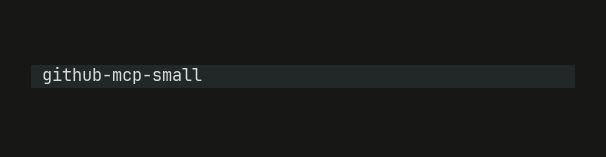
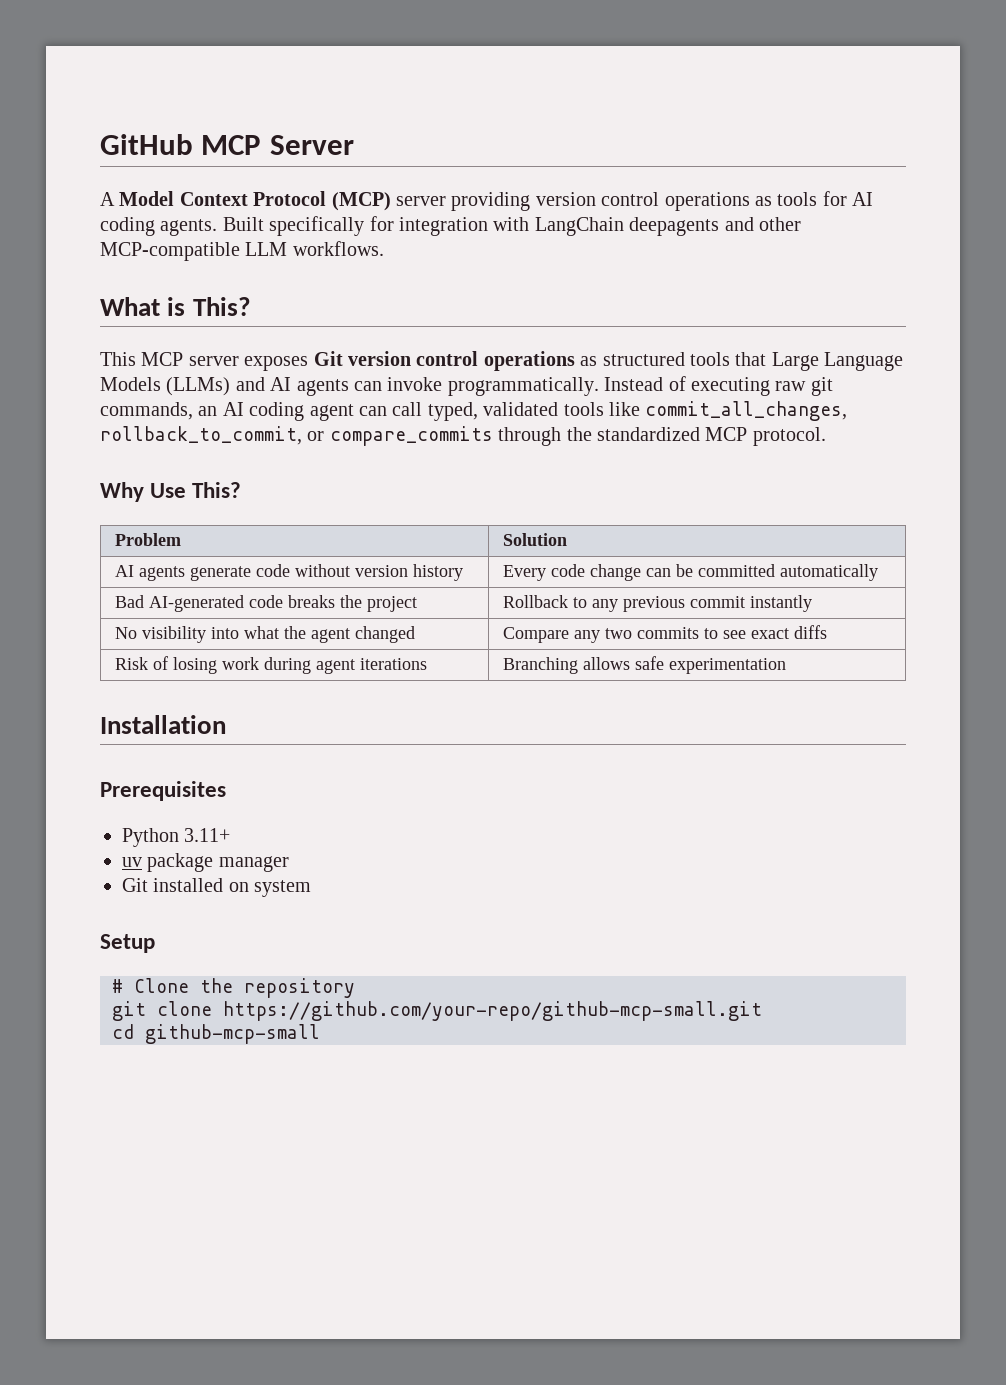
(41, 75) none -> [100,134,354,155] [100,191,874,211] [100,216,801,236] [100,241,384,261] [100,297,251,316] [100,351,904,371] [100,376,833,396] [100,401,848,421] [100,426,826,446] [100,482,242,502] [115,533,182,546] [503,533,568,546] [115,564,464,581] [503,564,879,581] [115,595,418,612] [503,595,813,612] [115,626,416,643] [503,625,828,643] [115,656,428,674] [503,656,787,674] [100,715,226,734] [100,781,226,801] [122,828,231,847] [122,853,289,872] [122,878,312,897] [100,934,155,953] [112,978,355,998] [112,1001,762,1021] [112,1024,134,1039] GitHub MCP Server // A Model Context Protocol (MCP) server providing version control operations as tools for AI coding agents. Built specifically for integration with LangChain deepagents and other MCP-compatible LLM workflows. // What is This? // This MCP server exposes Git version control operations as structured tools that Large Language Models (LLMs) and AI agents can invoke programmatically. Instead of executing raw git commands, an AI coding agent can call typed, validated tools like commit_all_changes, rollback_to_commit, or compare_commits through the standardized MCP protocol. // Why Use This? // Problem | Solution // AI agents generate code without version history | Every code change can be committed automatically // Bad AI-generated code breaks the project | Rollback to any previous commit instantly // No visibility into what the agent changed | Compare any two commits to see exact diffs // Risk of losing work during agent iterations | Branching allows safe experimentation // Installation // Prerequisites // Python 3.11+ // uv package manager // Git installed on system // Setup // # Clone the repository // git clone https://github.com/your-repo/github-mcp-small.git // cd

